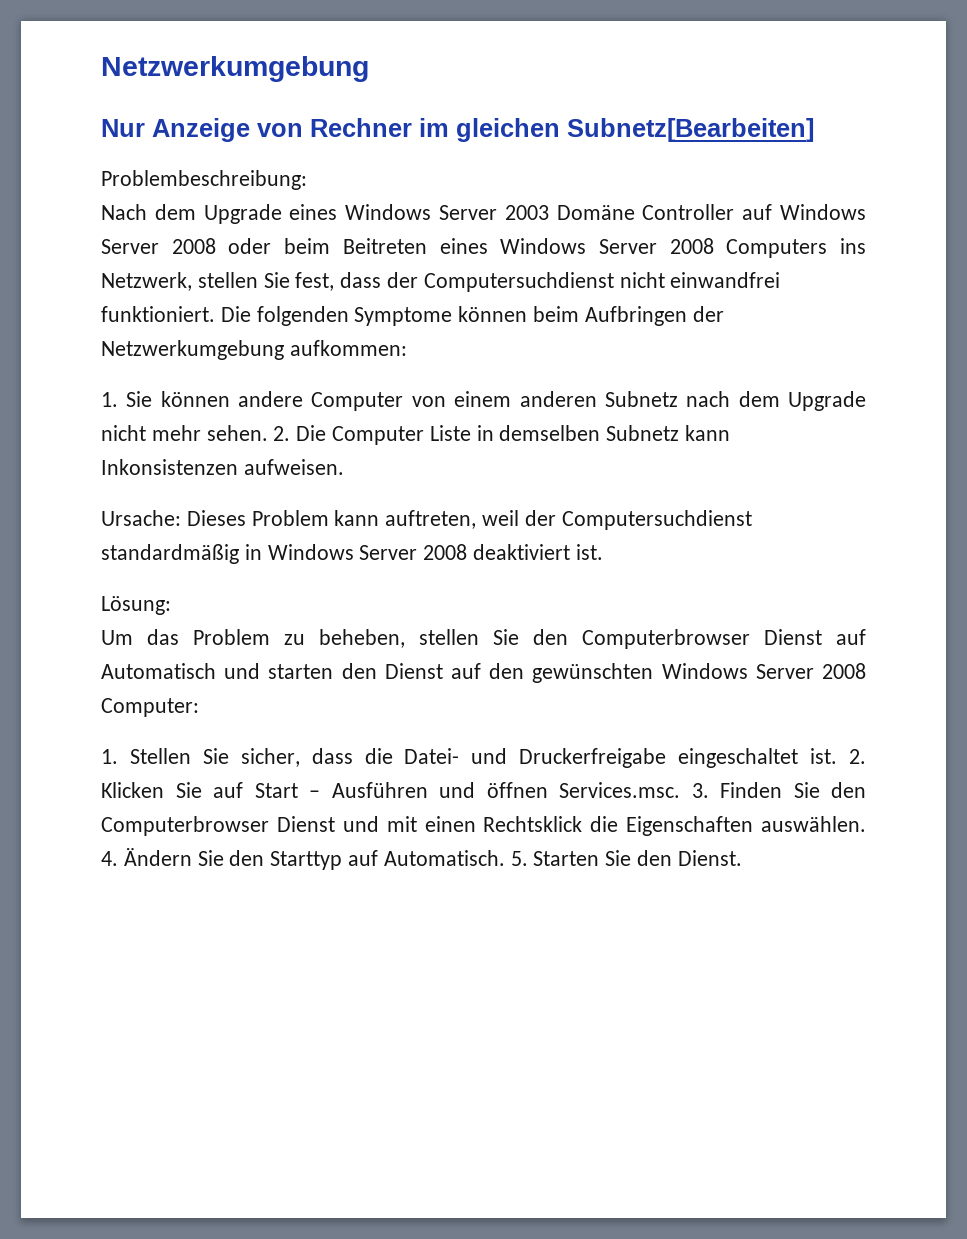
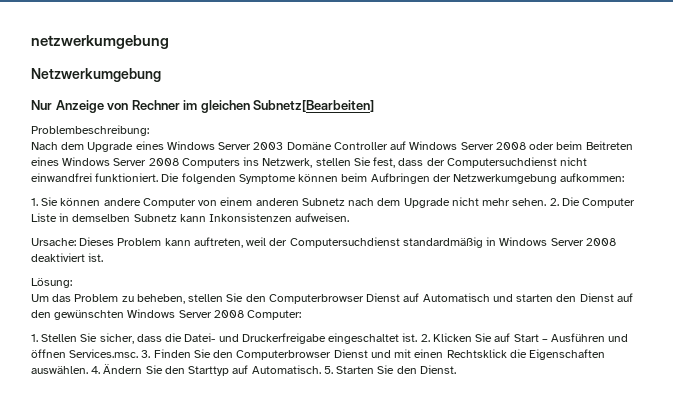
(101, 69) none -> [31,35,169,49] netzwerkumgebung //

